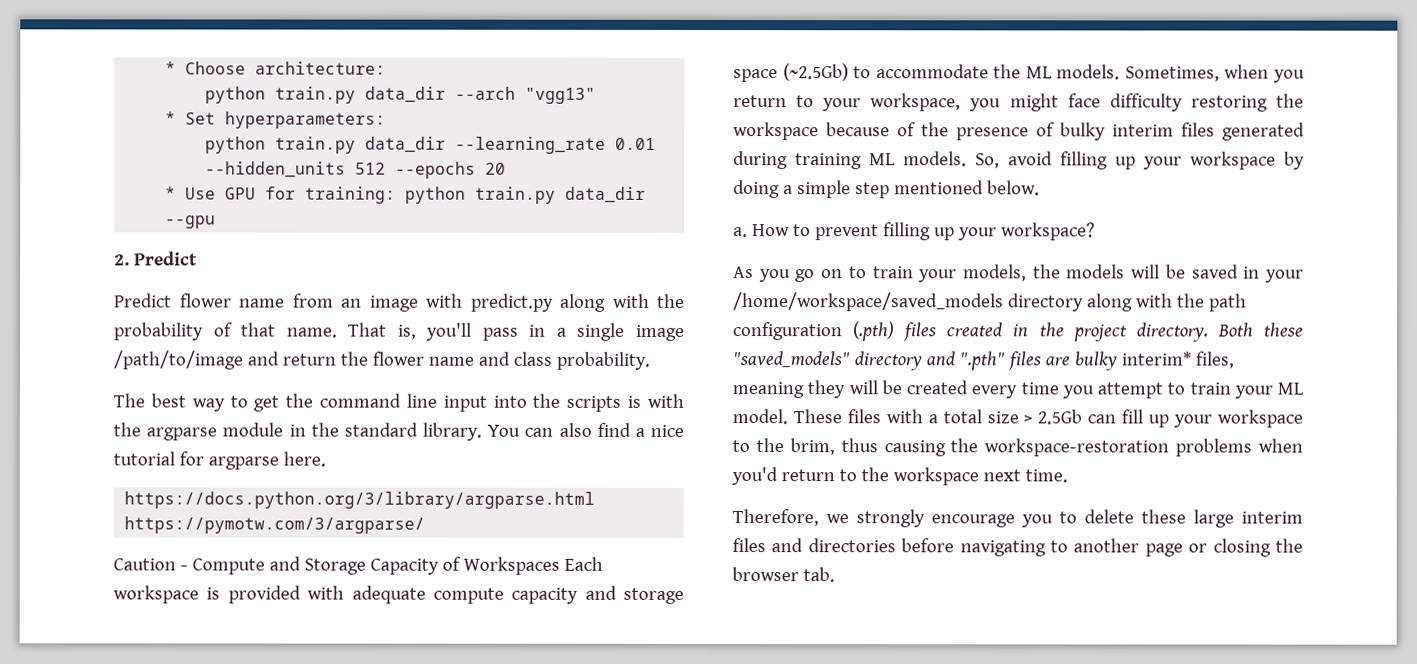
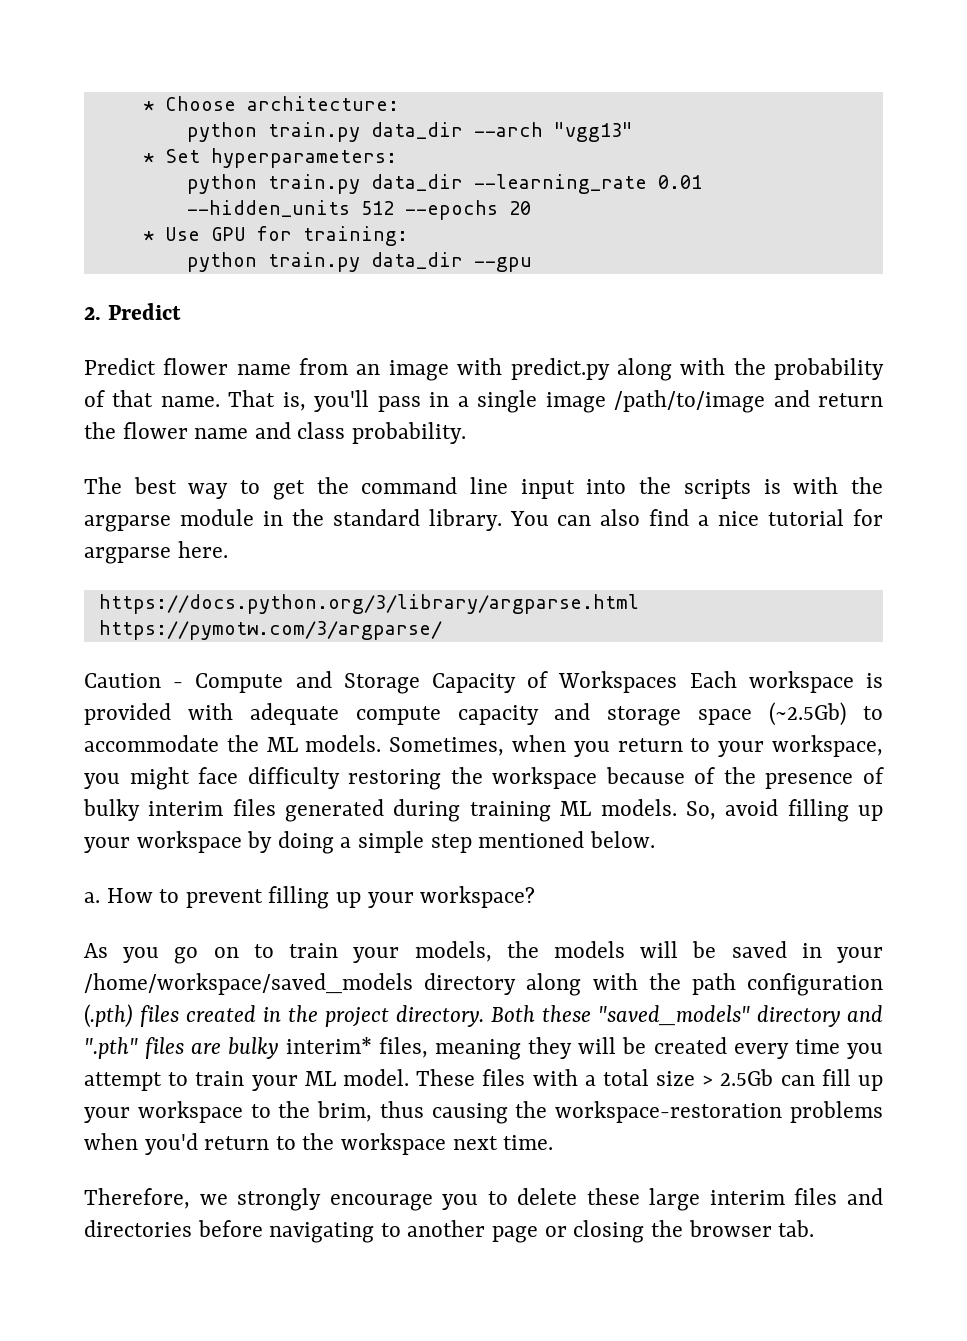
(397, 195) none -> (408, 236) //

